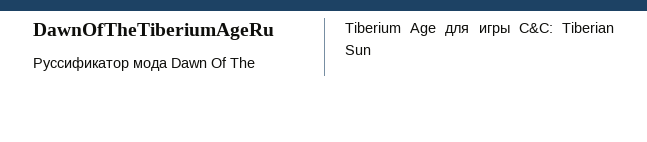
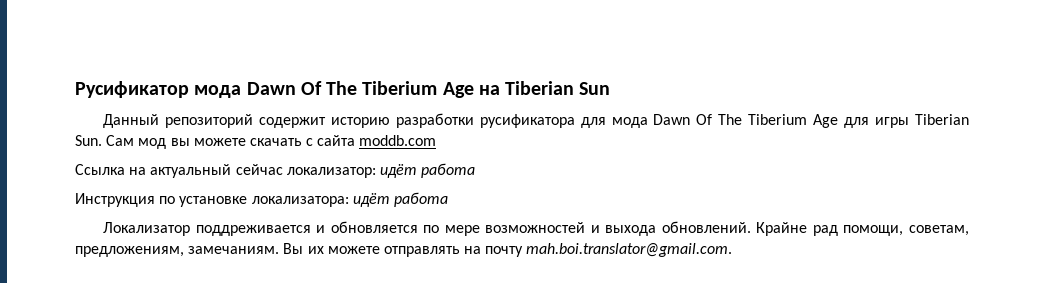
[33,23,274,40] [33,57,129,71] DawnOfTheTiberiumAgeRu // Руссификатор -> [75,81,611,98] [103,113,606,128] Русификатор мода Dawn Of The Tiberium Age на Tiberian Sun // Данный репозиторий содержит историю разработки русификатора для
[518,22,614,33] [345,45,371,55] C&C: Tiberian Sun -> [914,114,969,125] [75,135,437,149] [75,163,476,178] [75,192,448,207] [103,221,969,236] [75,243,733,257] Tiberian Sun. Сам мод вы можете скачать с сайта moddb.com // Ссылка на актуальный сейчас локализатор: идёт работа // Инструкция по установке локализатора: идёт работа // Локализатор поддреживается и обновляется по мере возможностей и выхода обновлений. Крайне рад помощи, советам, предложениям, замечаниям. Вы их можете отправлять на почту mah.boi.translator@gmail.com.

